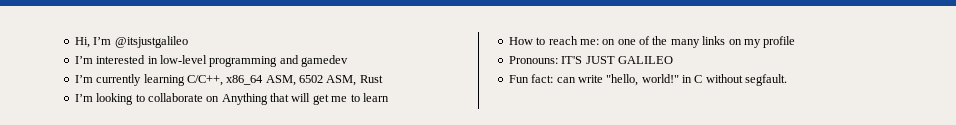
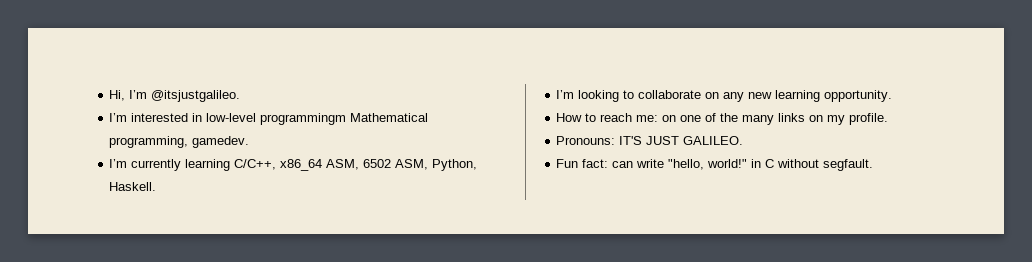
[114,36,188,48] @itsjustgalileo -> [151,90,241,102] @itsjustgalileo.
[209,55,348,67] programming and gamedev -> [260,113,429,125] [109,136,250,148] programmingm Mathematical programming, gamedev.
[359,75,383,83] Rust -> [432,159,478,171] [109,182,157,191] Python, Haskell.
[221,93,389,105] Anything that will get me to learn -> [723,90,893,102] any new learning opportunity.
[763,36,796,48] profile -> [849,113,889,125] profile.
[617,56,673,64] GALILEO -> [683,136,744,145] GALILEO.

